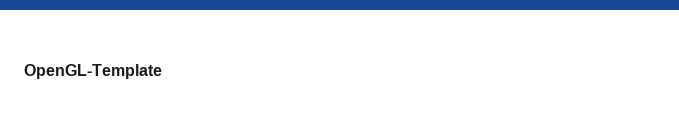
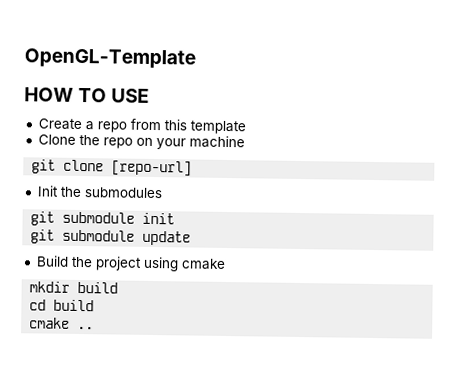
(162, 71) none -> [24,87,151,103] [37,118,246,135] [37,134,245,150] [31,159,193,177] [36,185,163,199] [30,211,176,226] [30,229,192,246] [35,255,226,272] [29,281,119,294] [29,299,95,312] [29,317,95,330] // HOW TO USE // Create a repo from this template // Clone the repo on your machine // git clone [repo-url] // Init the submodules // git submodule init // git submodule update // Build the project using cmake // mkdir build // cd build // cmake ..

